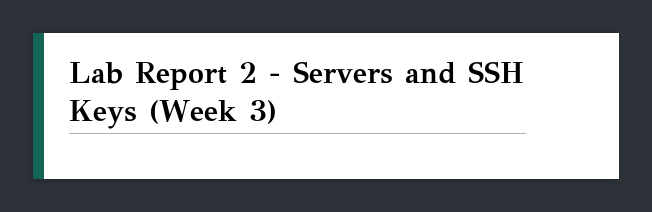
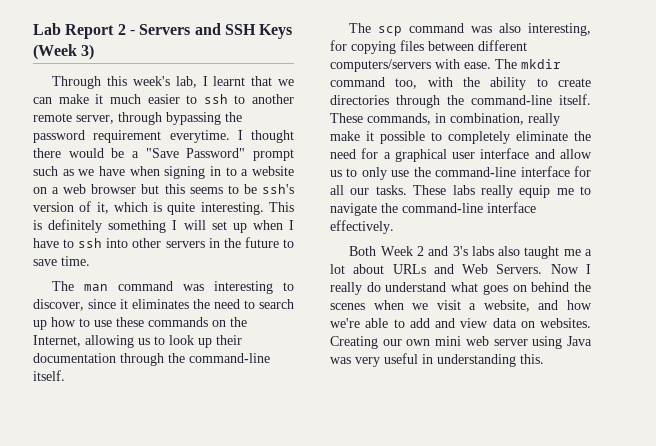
(277, 112) none -> [52,76,294,89] [33,94,294,104] [33,112,242,125] [33,130,294,143] [33,148,294,161] [33,166,294,179] [33,184,294,194] [33,201,294,215] [33,219,294,233] [33,237,294,248] [33,256,90,266] [52,281,294,294] [33,299,294,311] [33,317,247,330] [33,335,242,348] [33,353,270,366] [33,370,65,381] [349,23,591,36] [330,40,527,54] [330,59,561,72] [330,77,591,90] [330,94,591,108] [330,113,560,126] [330,131,591,144] [330,148,592,162] [330,166,591,180] [330,185,591,198] [330,202,536,216] [330,220,394,234] [349,246,592,259] [330,264,591,274] [330,282,591,295] [330,300,592,312] [330,318,591,328] [330,336,592,349] [330,353,544,367] // Through this week's lab, I learnt that we can make it much easier to ssh to another remote server, through bypassing the password requirement everytime. I thought there would be a "Save Password" prompt such as we have when signing in to a website on a web browser but this seems to be ssh's version of it, which is quite interesting. This is definitely something I will set up when I have to ssh into other servers in the future to save time. // The man command was interesting to discover, since it eliminates the need to search up how to use these commands on the Internet, allowing us to look up their documentation through the command-line itself. // The scp command was also interesting, for copying files between different computers/servers with ease. The mkdir command too, with the ability to create directories through the command-line itself. These commands, in combination, really make it possible to completely eliminate the need for a graphical user interface and allow us to only use the command-line interface for all our tasks. These labs really equip me to navigate the command-line interface effectively. // Both Week 2 and 3's labs also taught me a lot about URLs and Web Servers. Now I really do understand what goes on behind the scenes when we visit a website, and how we're able to add and view data on websites. Creating our own mini web server using Java was very useful in understanding this.

